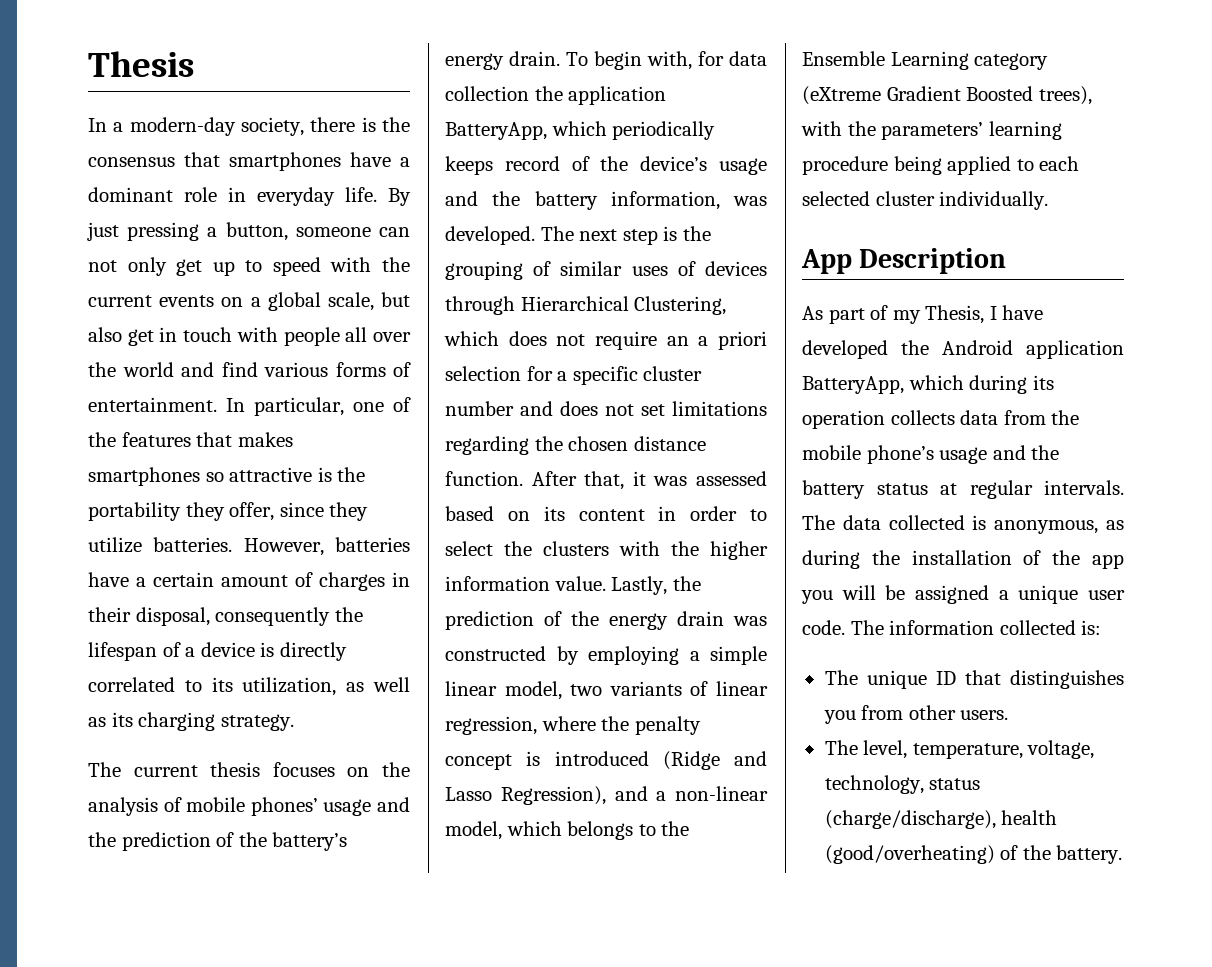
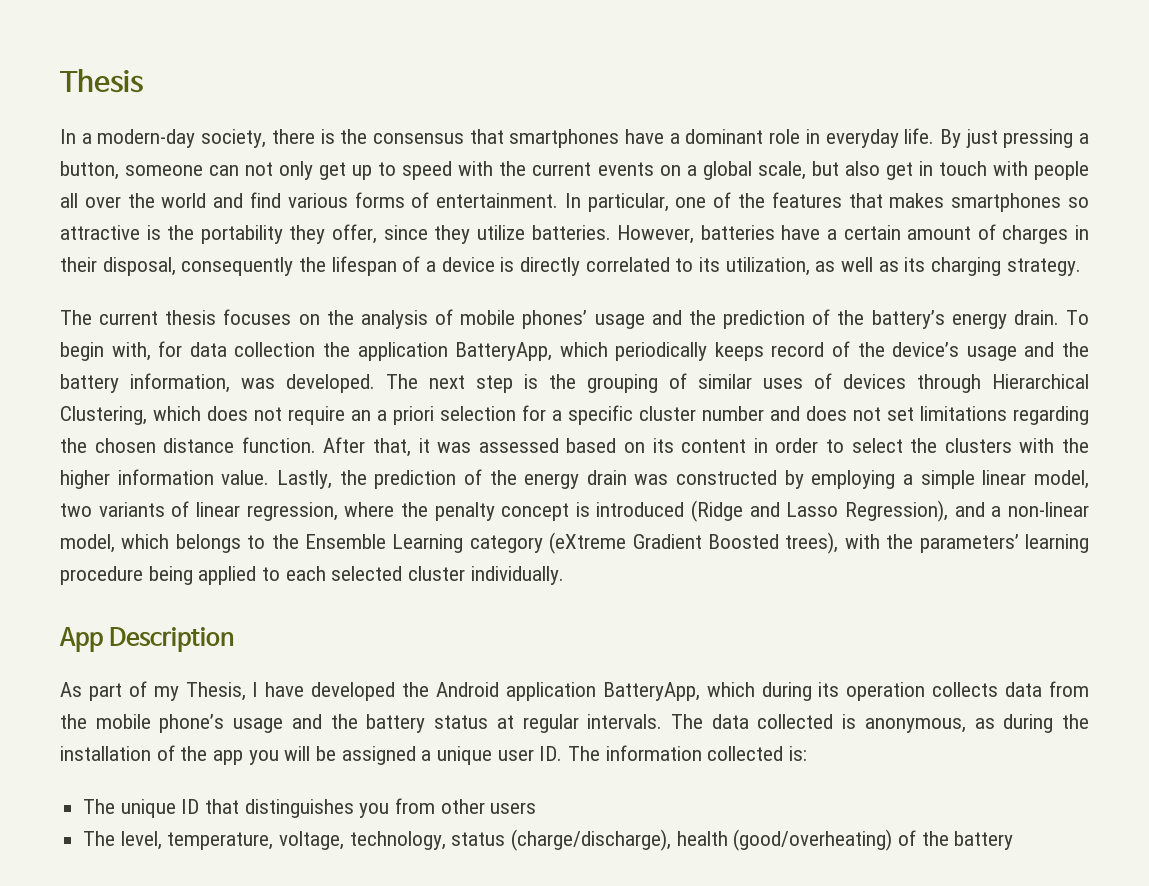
[802,620,845,635] code. -> [539,746,563,761] ID.
[960,710,1009,720] users. -> [490,802,537,814] users
[1056,845,1123,864] battery. -> [954,831,1014,850] battery

